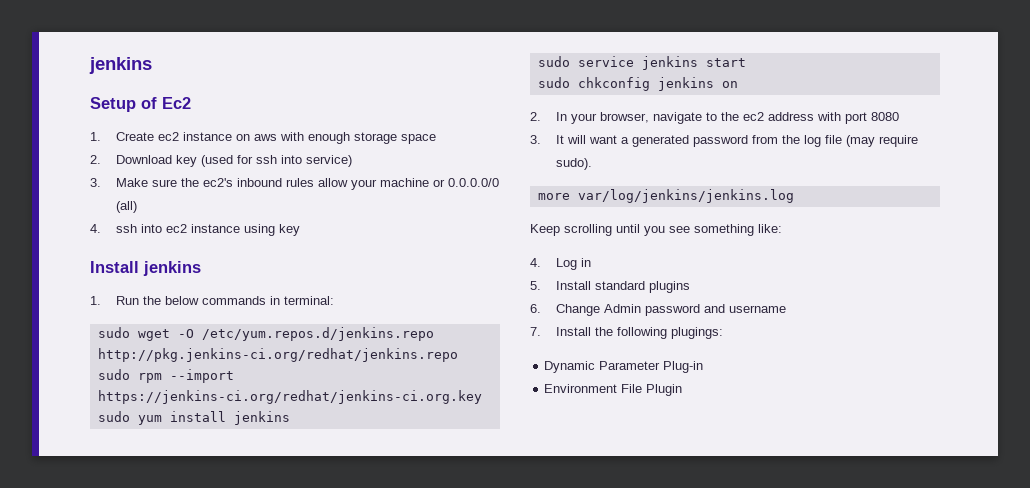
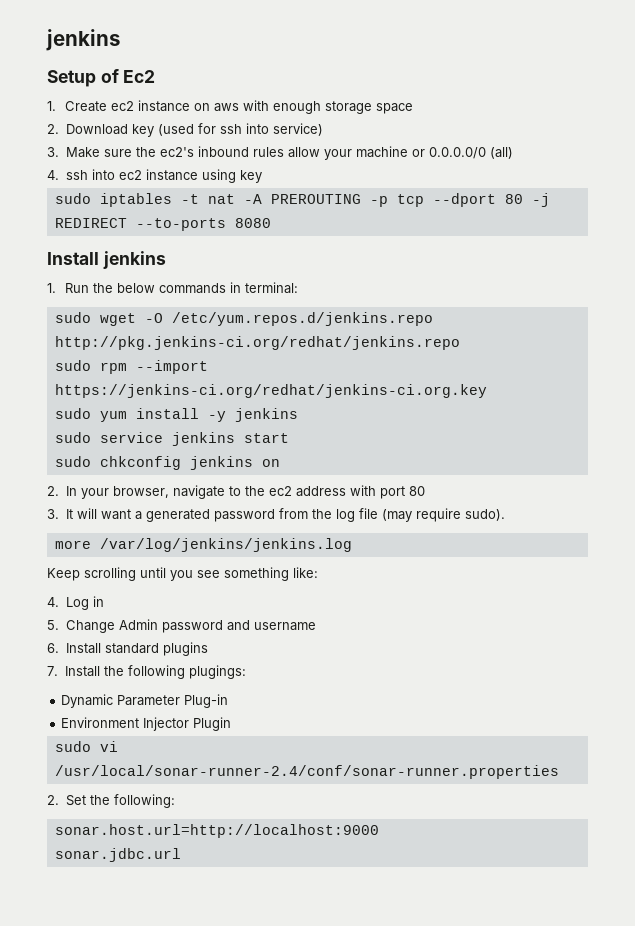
(300, 230) none -> [54,193,550,207] [54,218,271,231] // sudo iptables -t nat -A PREROUTING -p tcp --dport 80 -j REDIRECT --to-ports 8080
(226, 416) none -> [207,411,226,422] -y
[870,112,899,121] 8080 -> [408,486,425,496] 80
[577,189,794,203] var/log/jenkins/jenkins.log -> [99,538,352,552] /var/log/jenkins/jenkins.log
[555,281,690,293] [530,304,541,313] Install standard plugins // 6. -> (59, 625) none
(786, 309) none -> [47,642,208,656] // 6. Install standard plugins
[621,384,643,393] File -> [143,717,190,731] Injector
(683, 390) none -> [54,741,118,752] [54,765,559,779] [47,794,175,808] [54,824,379,838] [54,848,181,862] // sudo vi /usr/local/sonar-runner-2.4/conf/sonar-runner.properties // 2. Set the following: // sonar.host.url=http://localhost:9000 // sonar.jdbc.url

